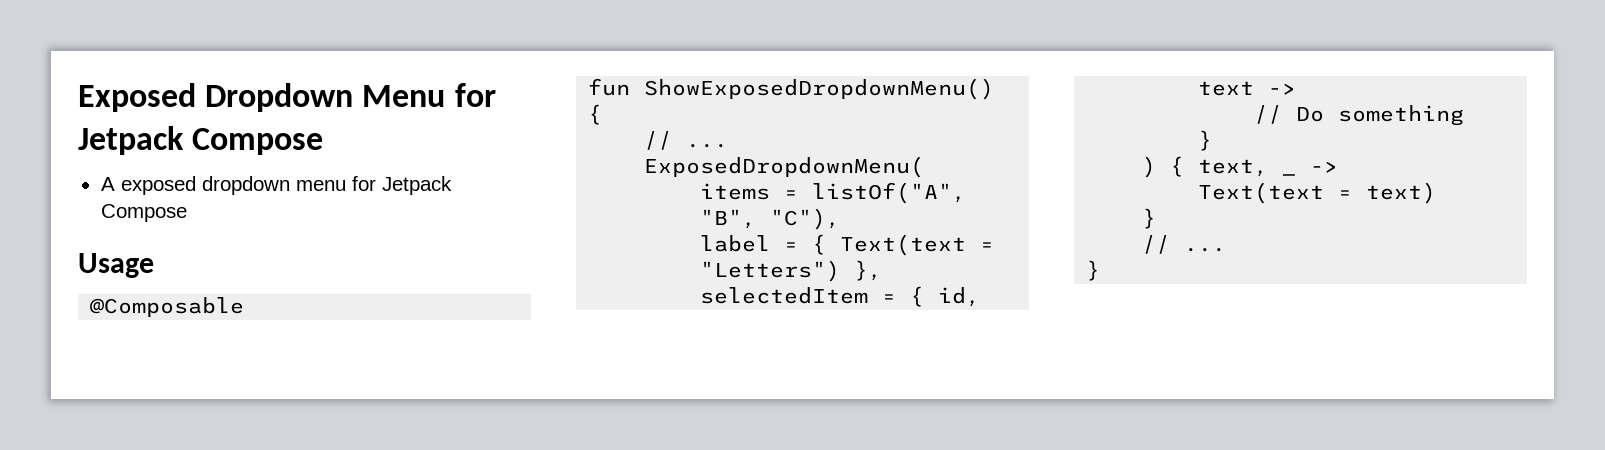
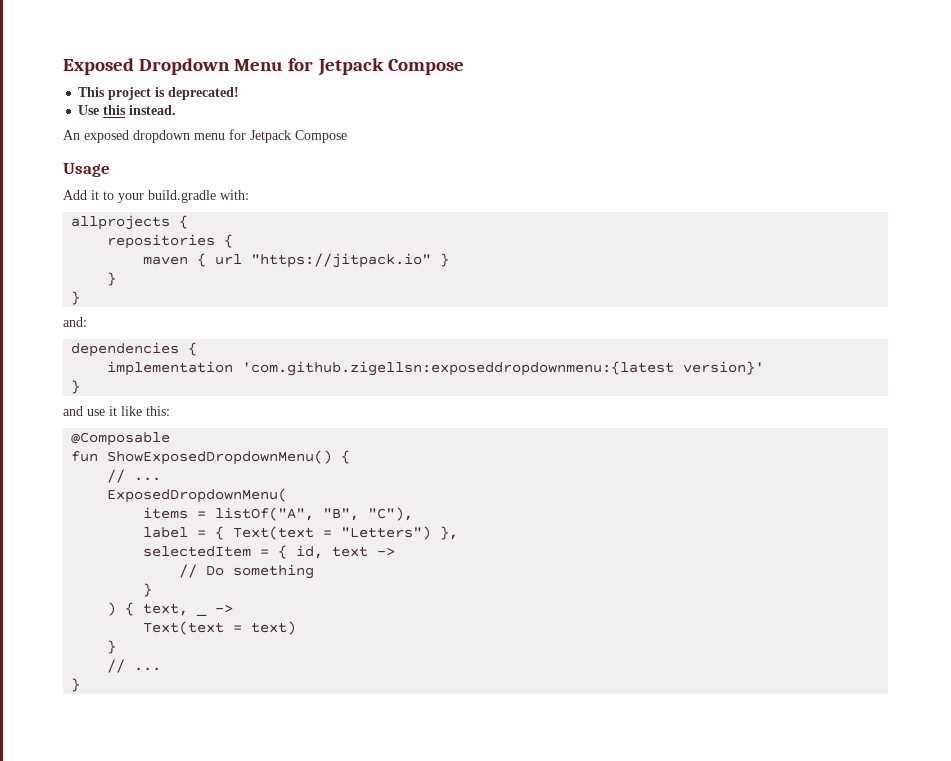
[100,177,115,191] A -> [78,87,240,100] [78,105,177,115] [63,130,80,140] This project is deprecated! // Use this instead. // An
(154, 265) none -> [63,190,249,203] [71,215,189,230] [107,234,234,249] [143,253,450,268] [107,272,117,286] [71,291,81,305] [63,317,87,327] [71,342,198,357] [107,361,765,376] [71,380,81,394] [63,406,170,416] // Add it to your build.gradle with: // allprojects { // repositories { // maven { url "https://jitpack.io" } // } // } // and: // dependencies { // implementation 'com.github.zigellsn:exposeddropdownmenu:{latest version}' // } // and use it like this:

